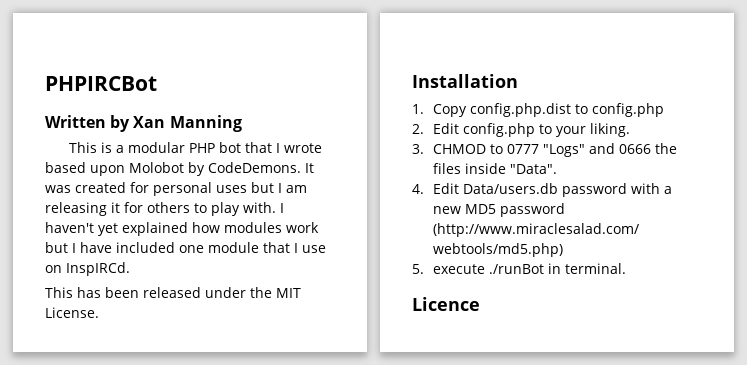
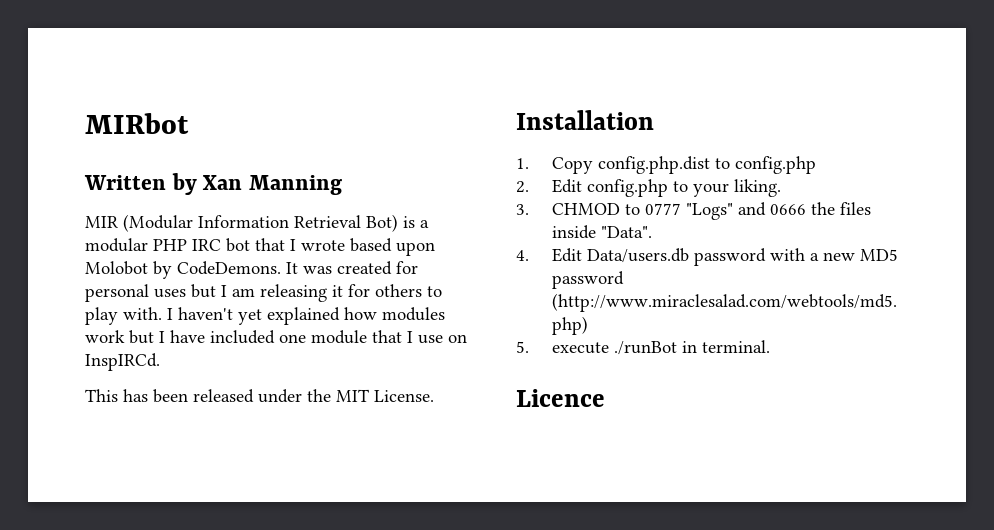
[45,76,157,91] PHPIRCBot -> [85,113,189,134] MIRbot
[69,142,98,153] This -> [85,214,398,232] MIR (Modular Information Retrieval Bot)
(216, 148) none -> [192,239,221,251] IRC

